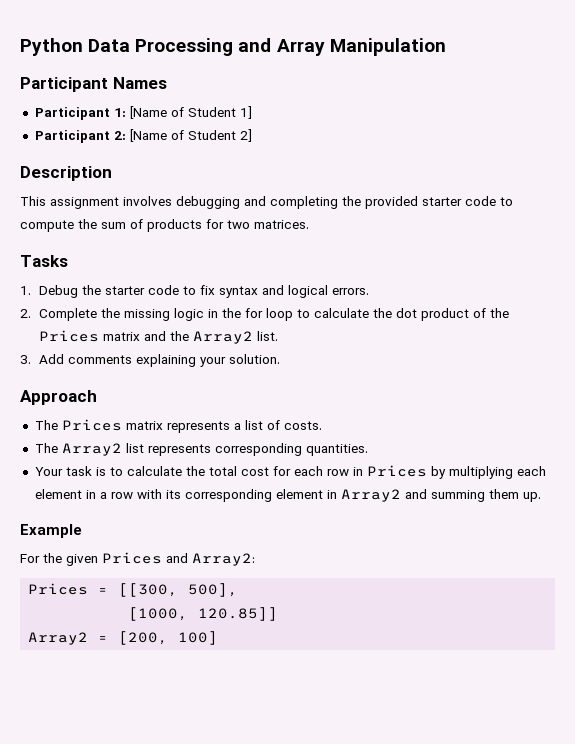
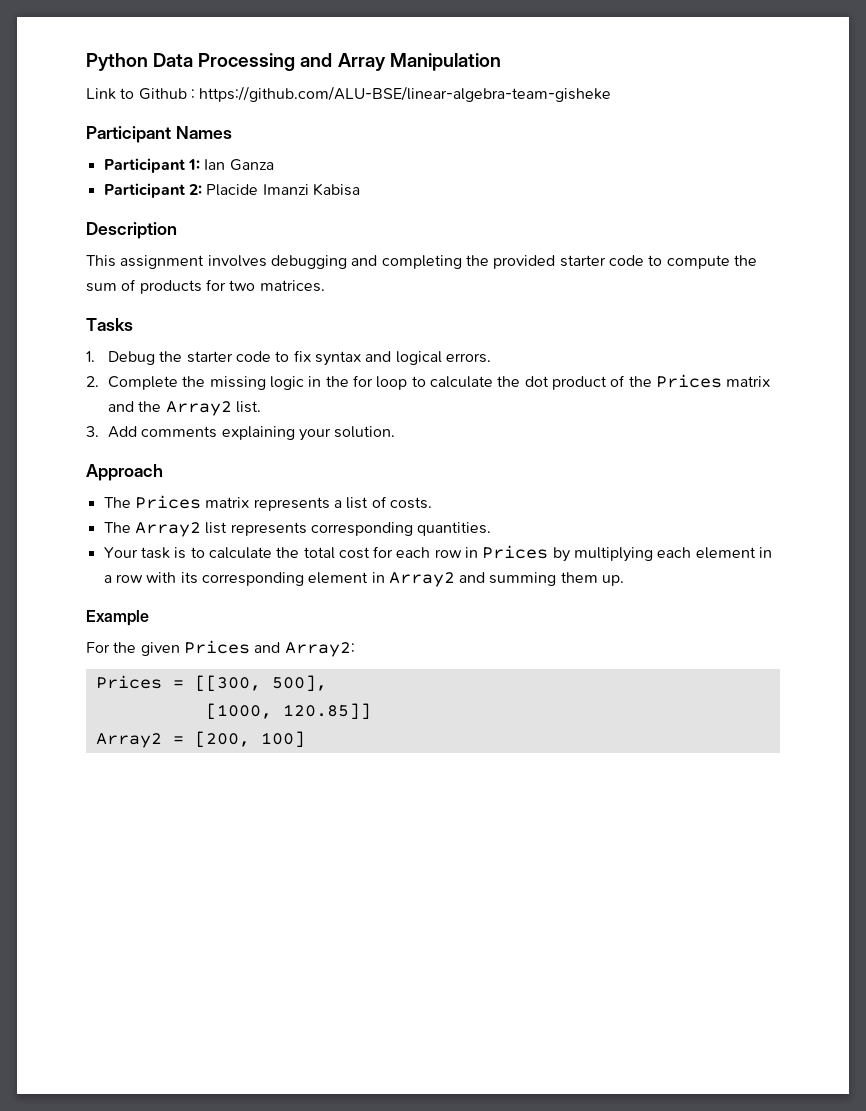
(446, 47) none -> [86,86,612,102] // Link to Github : https://github.com/ALU-BSE/linear-algebra-team-gisheke
[129,106,252,119] [34,129,252,143] [Name of Student 1] // Participant 2: [Name of Student 2] -> [204,159,274,171] [103,183,360,198] Ian Ganza // Participant 2: Placide Imanzi Kabisa

